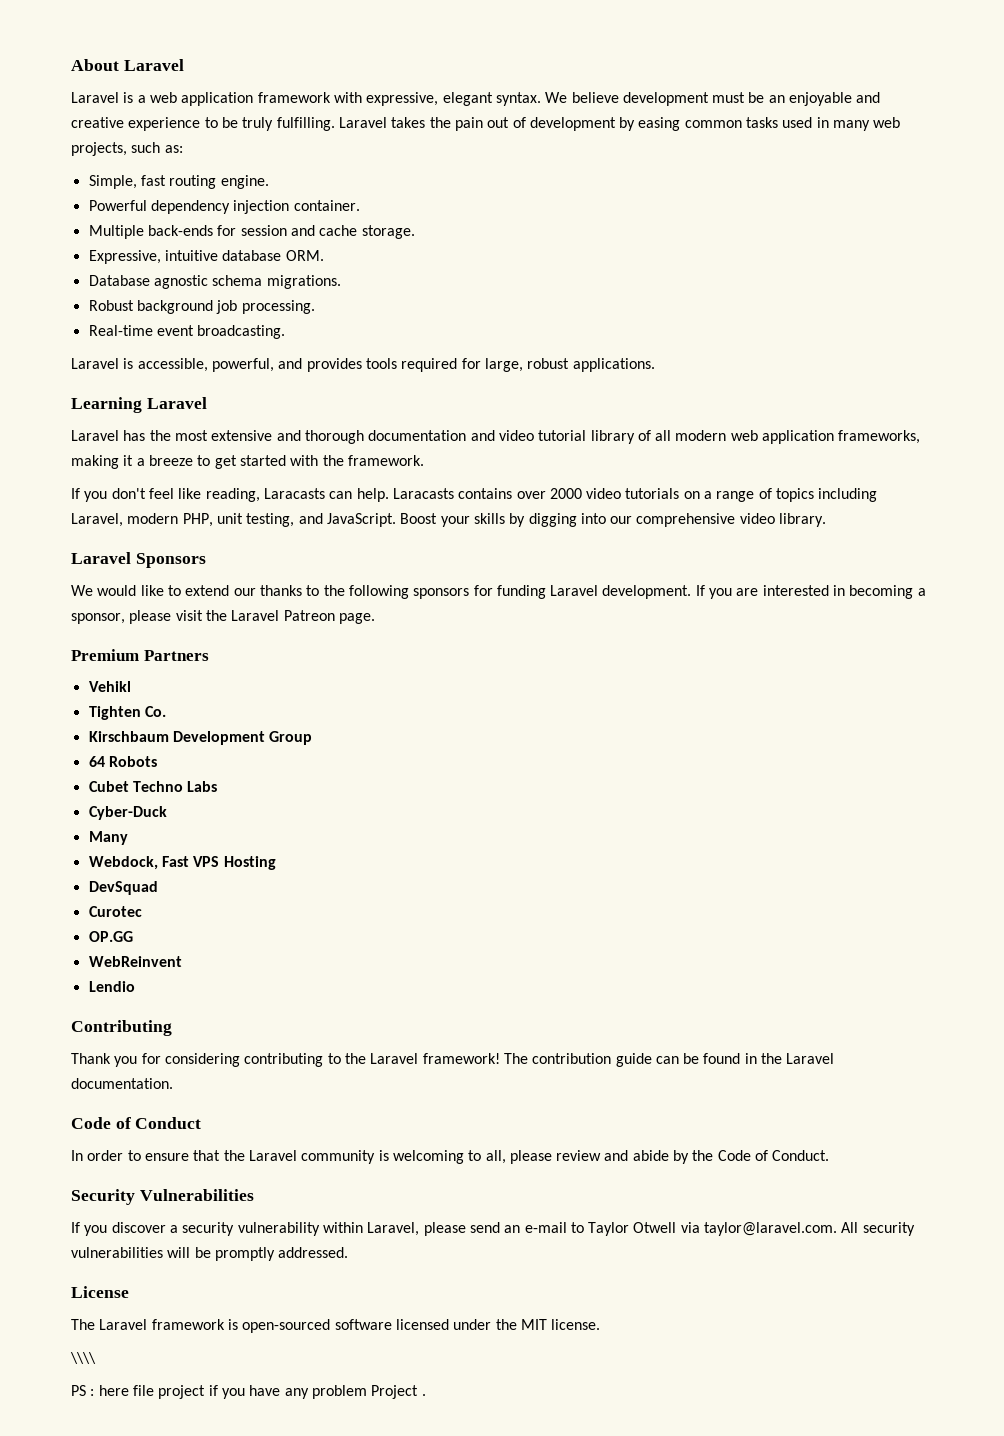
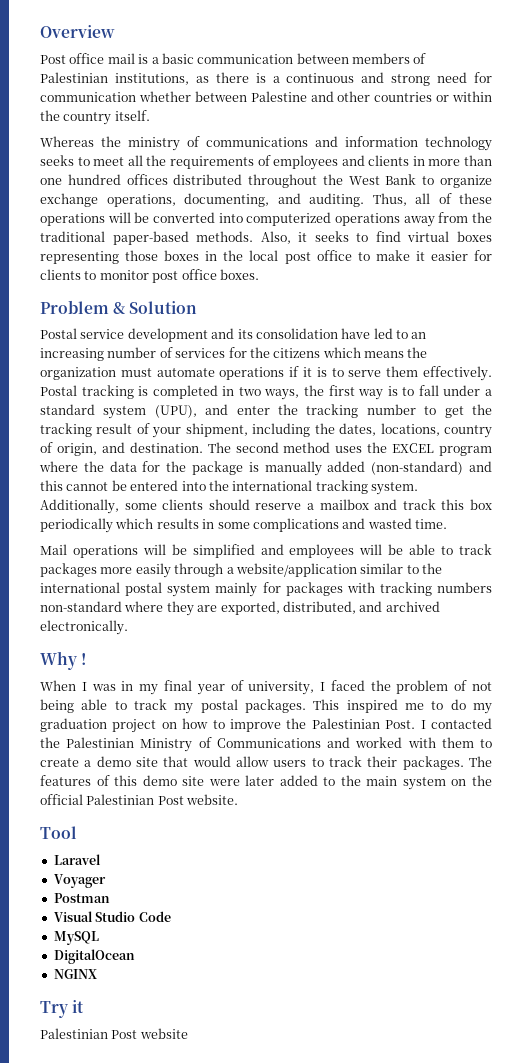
[71,59,184,71] [71,92,881,106] [71,117,901,131] [71,142,183,156] [88,175,269,189] [88,200,360,214] [88,225,415,239] [88,250,324,264] [88,275,341,289] [88,300,315,314] [88,325,286,339] [71,358,655,372] [71,397,207,413] [71,430,921,444] [71,455,424,469] [71,488,878,502] [71,513,827,527] [71,552,206,568] [71,585,926,599] [71,610,375,624] [71,649,209,661] [88,681,131,692] [88,706,166,720] [88,731,313,745] [88,756,157,767] [88,781,218,792] [88,806,167,820] [88,831,128,845] [88,856,276,870] [88,881,158,895] [88,906,142,917] [88,931,133,942] [88,956,182,967] [88,981,135,992] [71,1020,172,1036] [71,1053,835,1067] [71,1078,173,1089] [71,1117,202,1129] [71,1150,830,1164] [71,1189,254,1205] [71,1222,915,1236] [71,1247,349,1261] [71,1286,129,1298] [71,1319,601,1333] [70,1352,96,1364] [71,1385,426,1399] About Laravel // Laravel is a web application framework with expressive, elegant syntax. We believe development must be an enjoyable and creative experience to be truly fulfilling. Laravel takes the pain out of development by easing common tasks used in many web projects, such as: // Simple, fast routing engine. // Powerful dependency injection container. // Multiple back-ends for session and cache storage. // Expressive, intuitive database ORM. // Database agnostic schema migrations. // Robust background job processing. // Real-time event broadcasting. // Laravel is accessible, powerful, and provides tools required for large, robust applications. // Learning Laravel // Laravel has the most extensive and thorough documentation and video tutorial library of all modern web application frameworks, making it a breeze to get started with the framework. // If you don't feel like reading, Laracasts can help. Laracasts contains over 2000 video tutorials on a range of topics including Laravel, modern PHP, unit testing, and JavaScript. Boost your skills by digging into our comprehensive video library. // Laravel Sponsors // We would like to extend our thanks to the following sponsors for funding Laravel development. If you are interested in becoming a sponsor, please visit the Laravel Patreon page. // Premium Partners // Vehikl // Tighten Co. // Kirschbaum Development Group // 64 Robots // Cubet Techno Labs // Cyber-Duck // Many // Webdock, Fast VPS Hosting // DevSquad // Curotec // OP.GG // WebReinvent // Lendio // Contributing // Thank you for considering contributing to the Laravel framework! The contribution guide can be found in the Laravel documentation. // Code of Conduct // In order to ensure that the Laravel community is welcoming to all, please review and abide by the Code of Conduct. // Security Vulnerabilities // If you discover a security vulnerability within Laravel, please send an e-mail to Taylor Otwell via taylor@laravel.com. All security vulnerabilities will be promptly addressed. // License // The Laravel framework is open-sourced software licensed under the MIT license. // \\\\ // PS : here file project if you have any problem Project . -> [40,25,115,38] [40,53,427,64] [40,72,492,86] [40,91,492,102] [40,110,150,125] [40,136,492,151] [40,155,492,170] [40,174,492,188] [40,193,492,207] [40,212,493,227] [40,231,492,245] [40,250,492,264] [40,269,259,283] [40,300,198,314] [40,328,427,342] [40,347,428,361] [40,366,493,381] [40,385,492,400] [40,404,492,419] [40,423,493,438] [40,442,492,456] [39,461,493,476] [40,480,418,495] [40,499,493,514] [40,518,447,533] [40,544,493,559] [40,563,442,578] [40,582,492,597] [40,601,440,616] [40,620,128,635] [40,651,88,670] [40,680,492,695] [40,699,492,714] [40,718,492,733] [40,737,493,752] [40,756,492,770] [40,775,493,790] [40,794,239,805] [40,826,77,839] [53,854,101,865] [53,874,106,888] [53,893,110,903] [53,911,171,922] [53,931,99,945] [53,949,135,964] [53,969,97,979] [40,1000,85,1018] [40,1028,188,1039] Overview // Post office mail is a basic communication between members of Palestinian institutions, as there is a continuous and strong need for communication whether between Palestine and other countries or within the country itself. // Whereas the ministry of communications and information technology seeks to meet all the requirements of employees and clients in more than one hundred offices distributed throughout the West Bank to organize exchange operations, documenting, and auditing. Thus, all of these operations will be converted into computerized operations away from the traditional paper-based methods. Also, it seeks to find virtual boxes representing those boxes in the local post office to make it easier for clients to monitor post office boxes. // Problem & Solution // Postal service development and its consolidation have led to an increasing number of services for the citizens which means the organization must automate operations if it is to serve them effectively. Postal tracking is completed in two ways, the first way is to fall under a standard system (UPU), and enter the tracking number to get the tracking result of your shipment, including the dates, locations, country of origin, and destination. The second method uses the EXCEL program where the data for the package is manually added (non-standard) and this cannot be entered into the international tracking system. Additionally, some clients should reserve a mailbox and track this box periodically which results in some complications and wasted time. // Mail operations will be simplified and employees will be able to track packages more easily through a website/application similar to the international postal system mainly for packages with tracking numbers non-standard where they are exported, distributed, and archived electronically. // Why ! // When I was in my final year of university, I faced the problem of not being able to track my postal packages. This inspired me to do my graduation project on how to improve the Palestinian Post. I contacted the Palestinian Ministry of Communications and worked with them to create a demo site that would allow users to track their packages. The features of this demo site were later added to the main system on the official Palestinian Post website. // Tool // Laravel // Voyager // Postman // Visual Studio Code // MySQL // DigitalOcean // NGINX // Try it // Palestinian Post website

